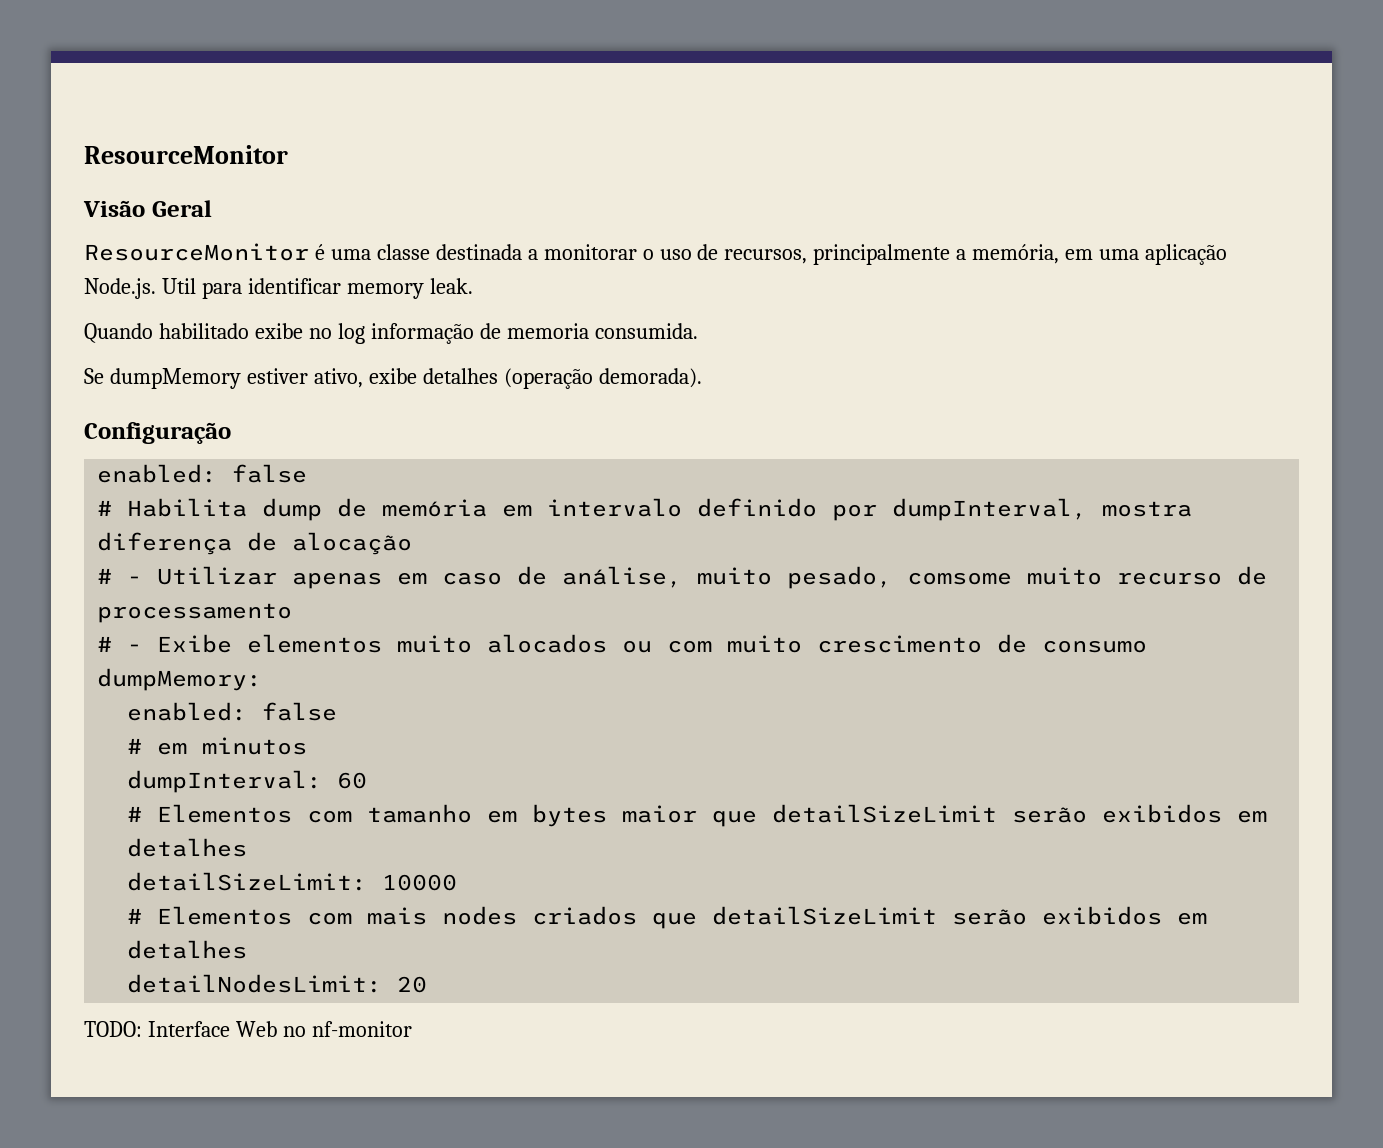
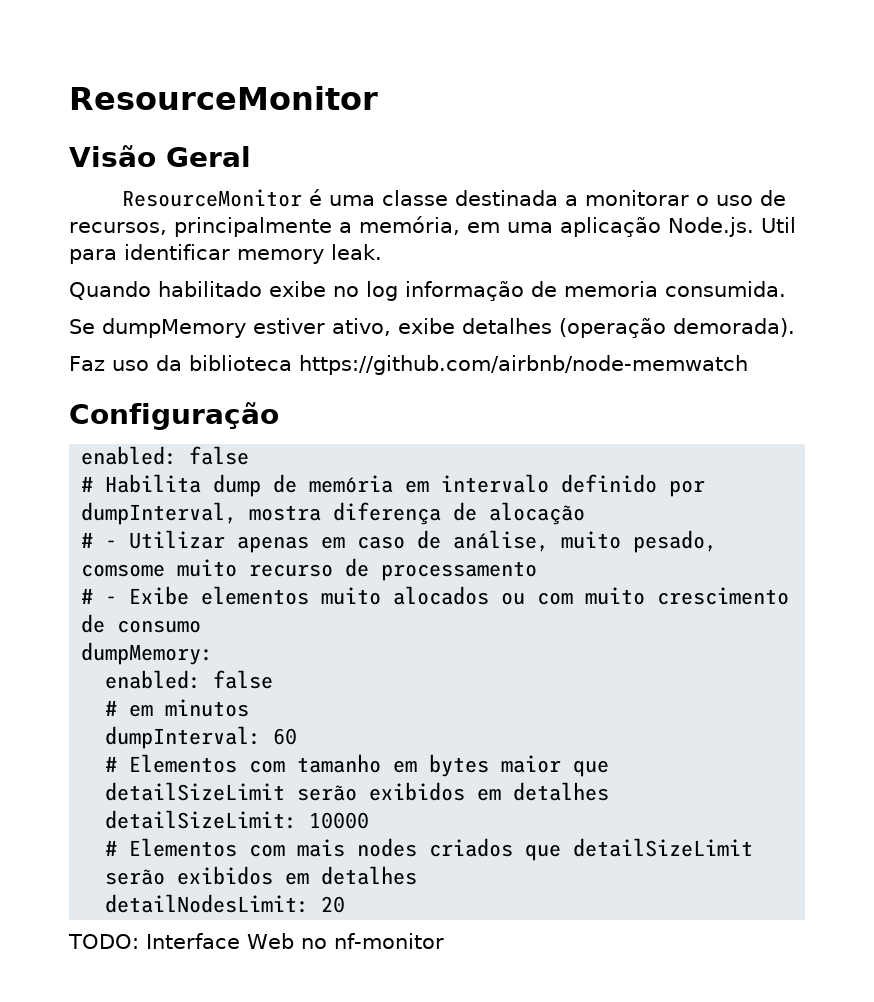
(702, 378) none -> [69,355,748,375] // Faz uso da biblioteca https://github.com/airbnb/node-memwatch

